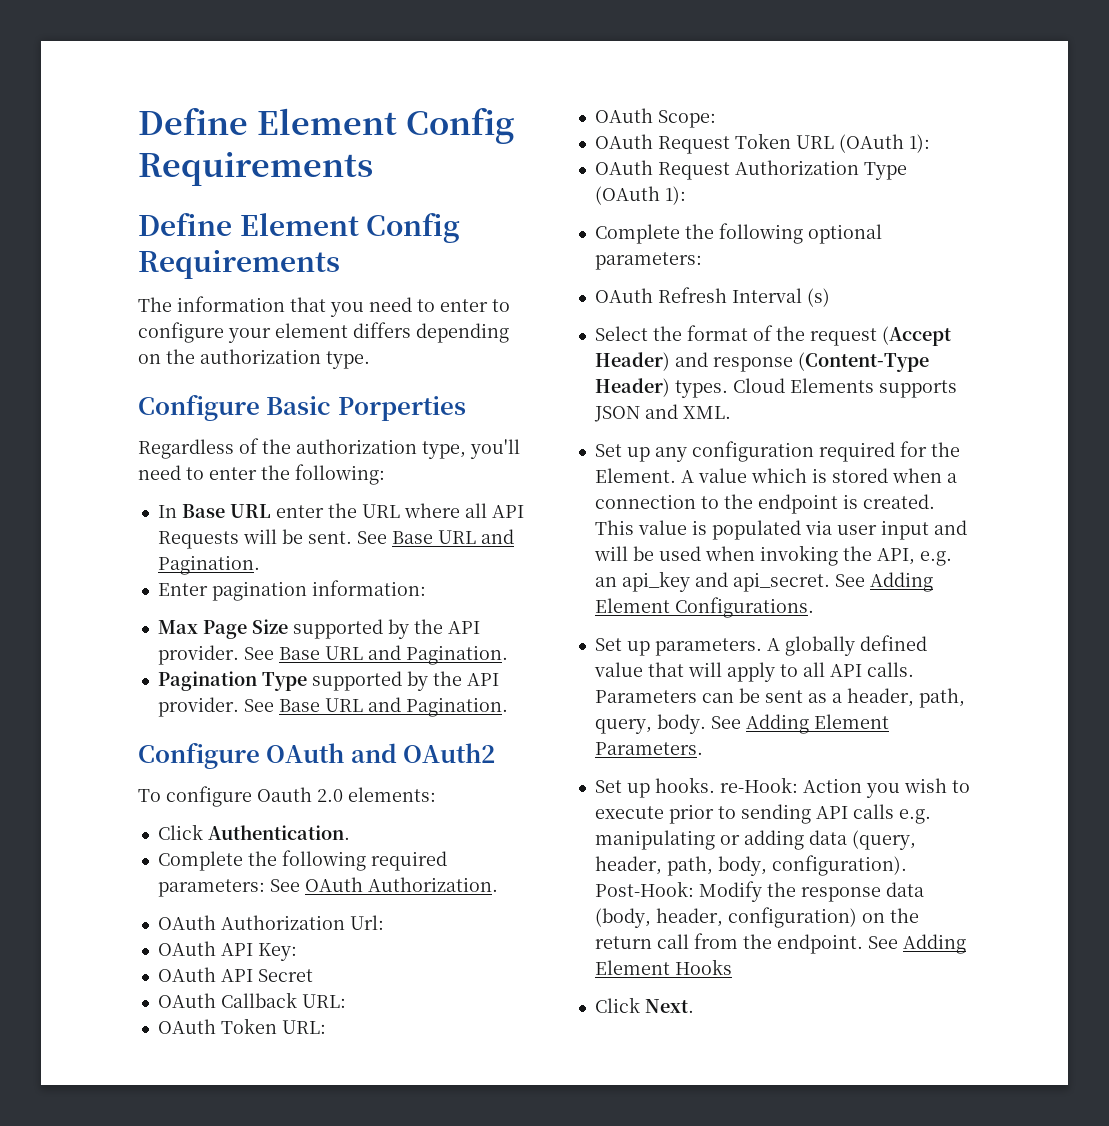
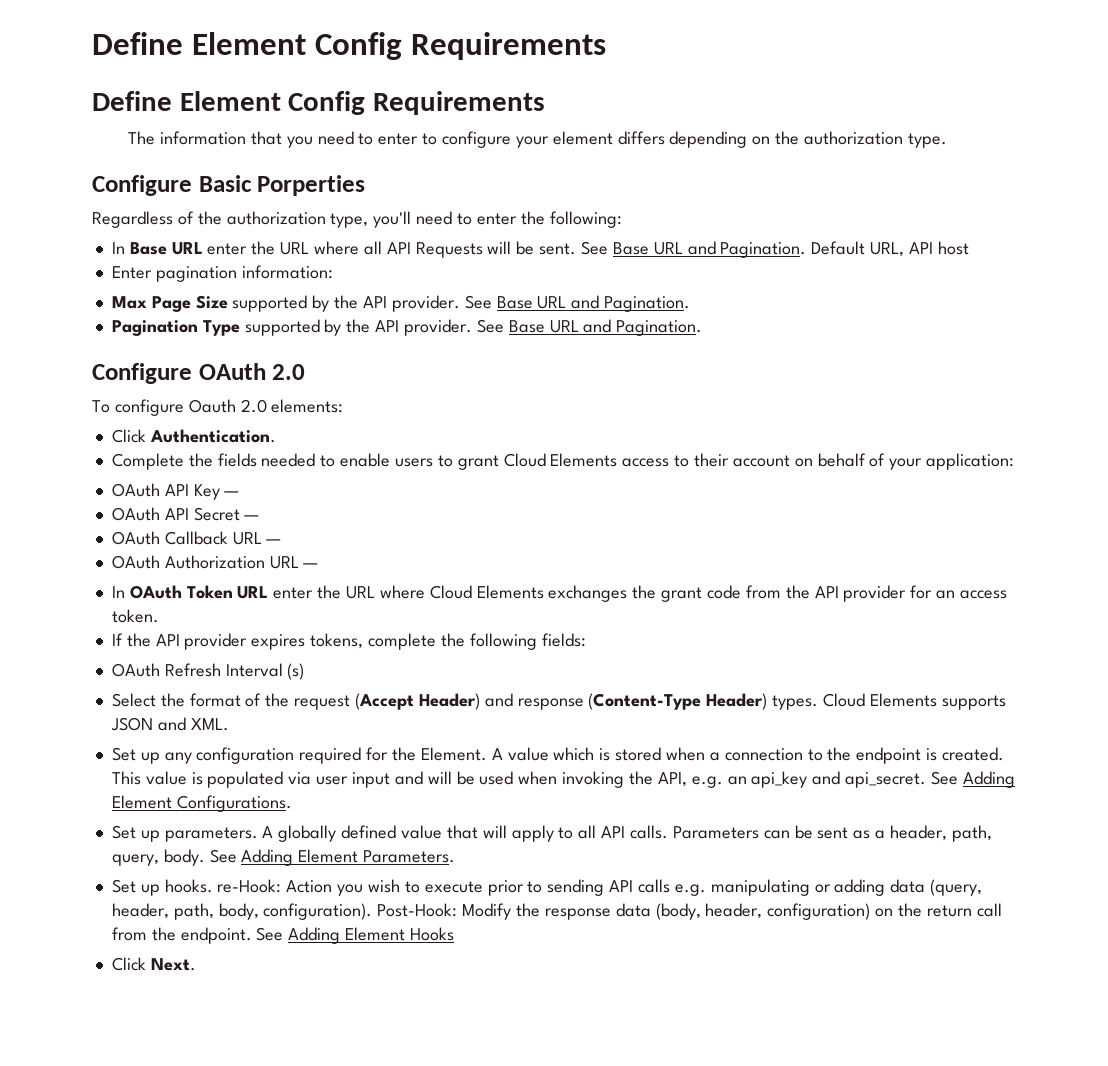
(260, 565) none -> [811,241,969,257] Default URL, API host
[350,743,496,763] and OAuth2 -> [272,364,306,380] 2.0
[281,850,447,871] [157,877,498,897] [157,915,384,930] [157,941,297,961] following required parameters: See OAuth Authorization. // OAuth Authorization Url: // OAuth API Key: -> [217,453,1015,470] [111,483,240,500] fields needed to enable users to grant Cloud Elements access to their account on behalf of your application: // OAuth API Key —
(313, 975) none -> [244,515,260,520] —
[301,994,346,1008] [157,1018,326,1034] [594,108,716,128] [594,133,930,154] [594,160,907,180] [594,186,686,205] [594,223,882,244] [594,252,702,270] URL: // OAuth Token URL: // OAuth Scope: // OAuth Request Token URL (OAuth 1): // OAuth Request Authorization Type (OAuth 1): // Complete the following optional parameters: -> [232,532,282,545] [111,555,319,569] [111,585,1008,602] [111,609,159,623] [111,633,586,650] URL — // OAuth Authorization URL — // In OAuth Token URL enter the URL where Cloud Elements exchanges the grant code from the API provider for an access token. // If the API provider expires tokens, complete the following fields:

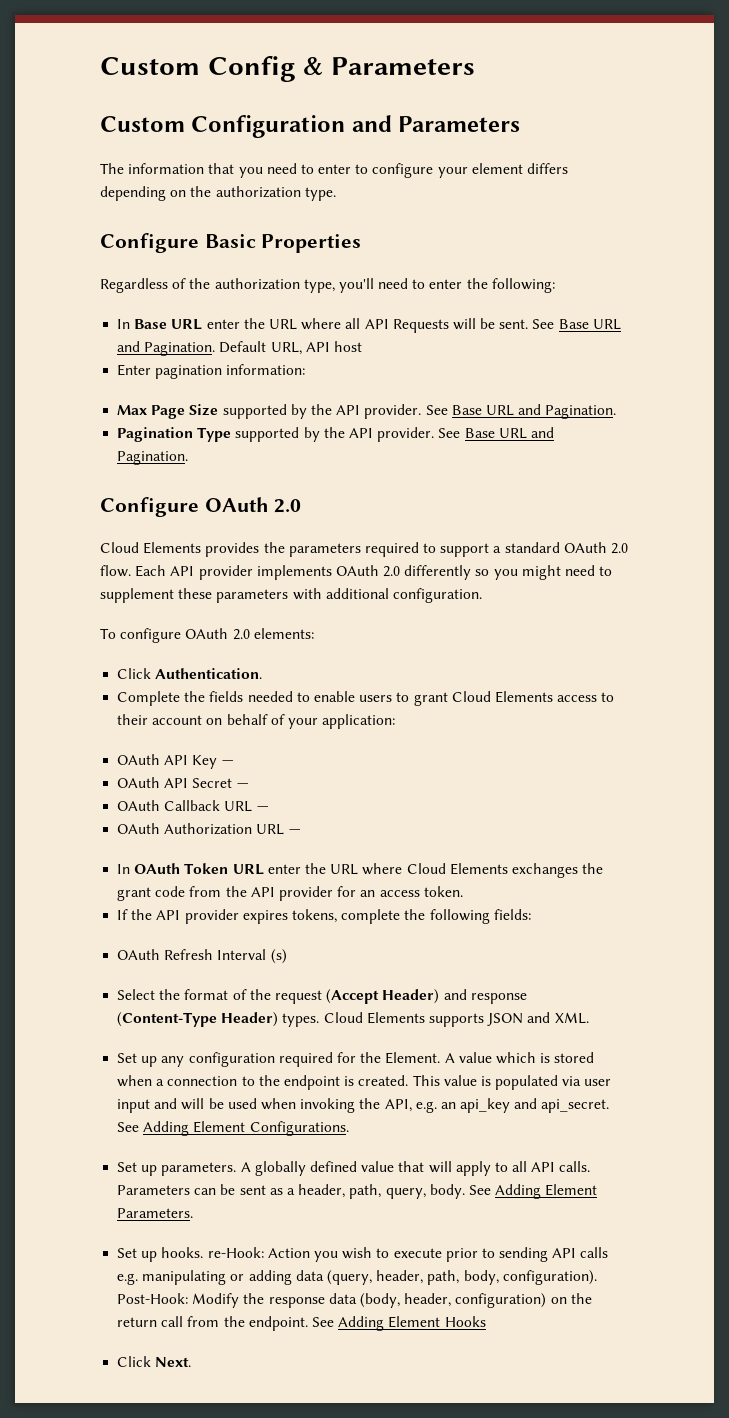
[92,32,606,60] [92,91,546,115] Define Element Config Requirements // Define Element Config Requirements -> [100,56,475,82] [100,115,521,138] Custom Config & Parameters // Custom Configuration and Parameters
[257,175,366,196] Porperties -> [261,234,362,253] Properties
(306, 372) none -> [100,542,629,557] [100,565,613,580] [100,588,482,603] // Cloud Elements provides the parameters required to support a standard OAuth 2.0 flow. Each API provider implements OAuth 2.0 differently so you might need to supplement these parameters with additional configuration.
[188,399,236,413] Oauth -> [185,628,229,639] OAuth

